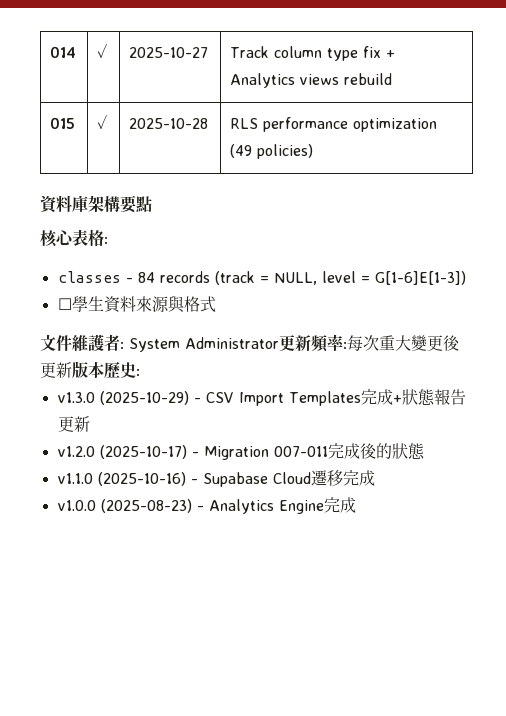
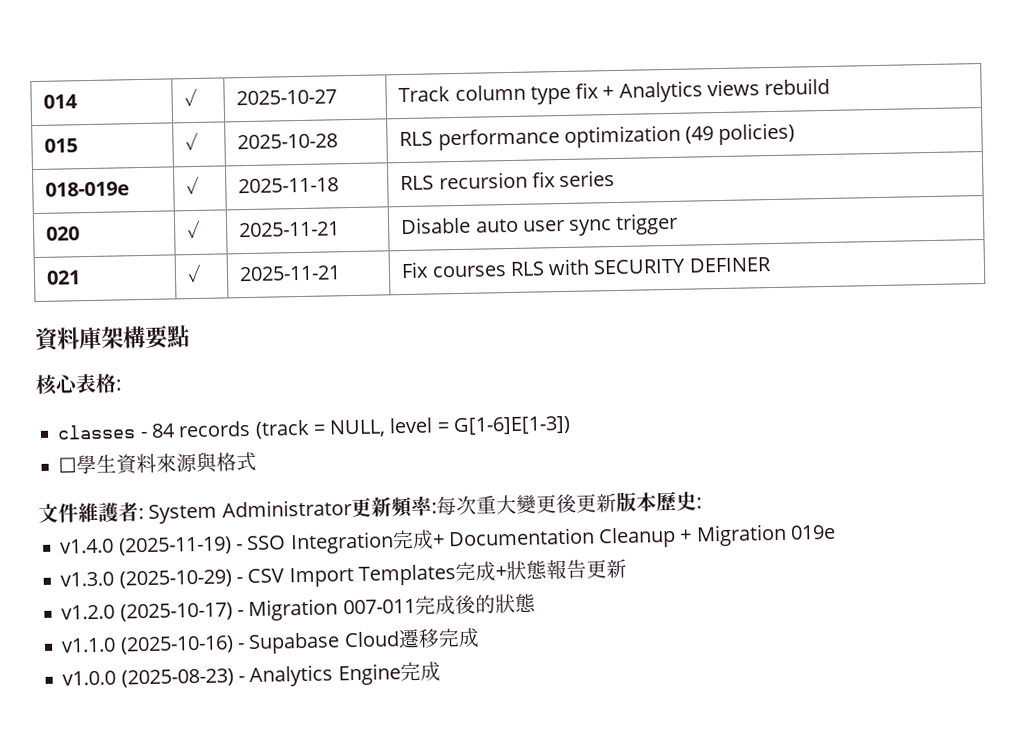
(314, 151) none -> [45,181,131,197] [186,175,201,195] [238,177,340,194] [400,169,616,191] [46,226,81,241] [186,219,202,239] [239,221,341,238] [400,212,679,236] [46,270,82,285] [187,263,203,283] [239,265,342,282] [401,257,772,279] // 018-019e | ✓ | 2025-11-18 | RLS recursion fix series // 020 | ✓ | 2025-11-21 | Disable auto user sync trigger // 021 | ✓ | 2025-11-21 | Fix courses RLS with SECURITY DEFINER
(140, 372) none -> [60,523,836,556] // v1.4.0 (2025-11-19) - SSO Integration完成+ Documentation Cleanup + Migration 019e

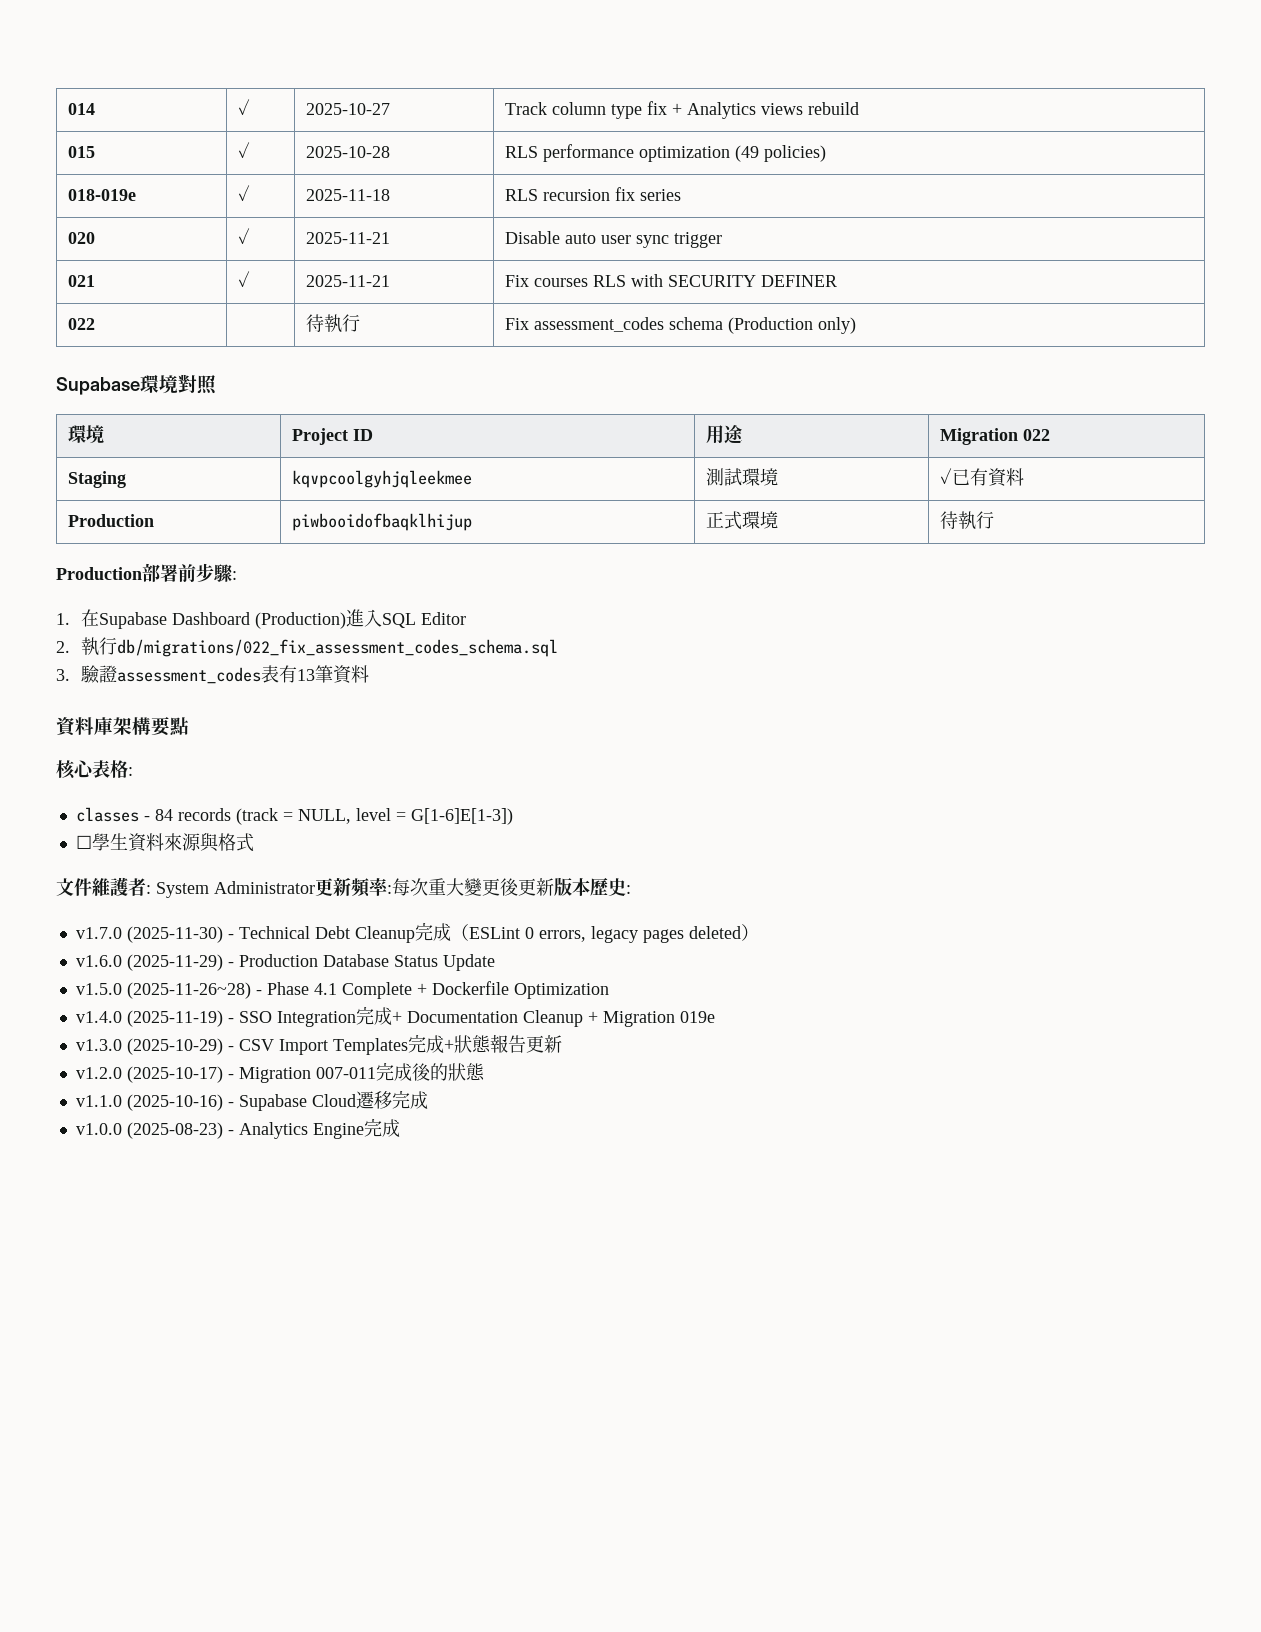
(772, 265) none -> [68,318,96,330] [306,314,361,332] [505,317,857,334] [56,374,217,395] [68,425,105,444] [292,428,374,445] [706,425,744,444] [940,428,1051,445] [68,471,127,488] [292,470,473,488] [706,468,779,486] [940,468,1025,487] [68,514,155,527] [292,513,473,531] [706,511,779,530] [940,511,995,529] [56,563,237,582] [56,609,466,629] [56,637,558,657] [56,665,369,684] // 022 | | 待執行 | Fix assessment_codes schema (Production only) // Supabase環境對照 // 環境 | Project ID | 用途 | Migration 022 // Staging | kqvpcoolgyhjqleekmee | 測試環境 | ✓已有資料 // Production | piwbooidofbaqklhijup | 正式環境 | 待執行 // Production部署前步驟: // 1.在Supabase Dashboard (Production)進入SQL Editor // 2.執行db/migrations/022_fix_assessment_codes_schema.sql // 3.驗證assessment_codes表有13筆資料
(702, 503) none -> [75,922,759,943] [75,954,495,971] [75,981,609,999] // v1.7.0 (2025-11-30) - Technical Debt Cleanup完成（ESLint 0 errors, legacy pages deleted） // v1.6.0 (2025-11-29) - Production Database Status Update // v1.5.0 (2025-11-26~28) - Phase 4.1 Complete + Dockerfile Optimization

